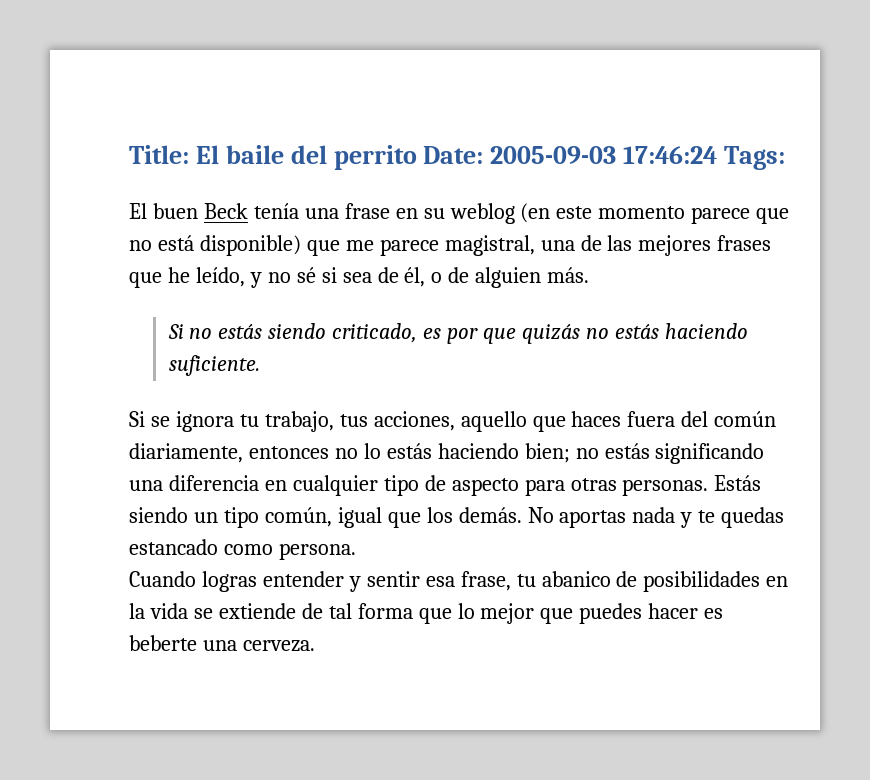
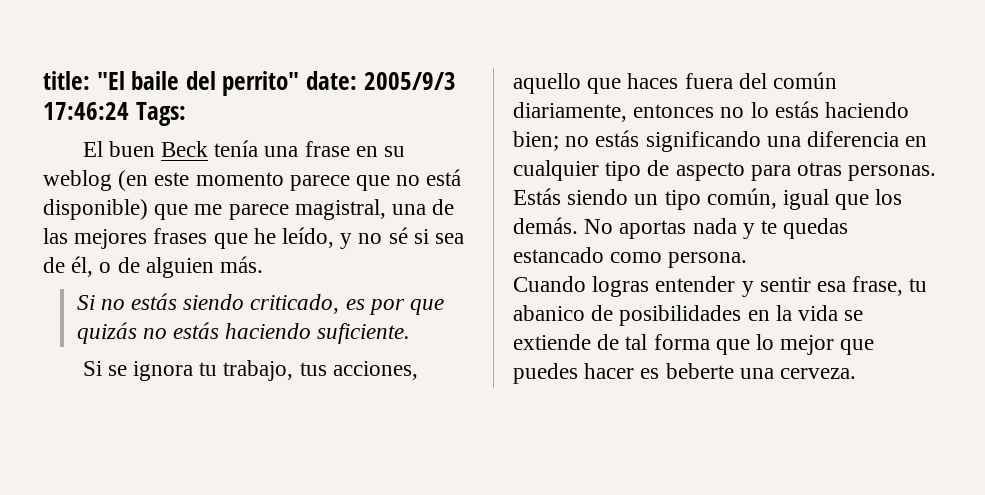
[129,145,617,170] Title: El baile del perrito Date: 2005-09-03 -> [43,71,456,96] title: "El baile del perrito" date: 2005/9/3

